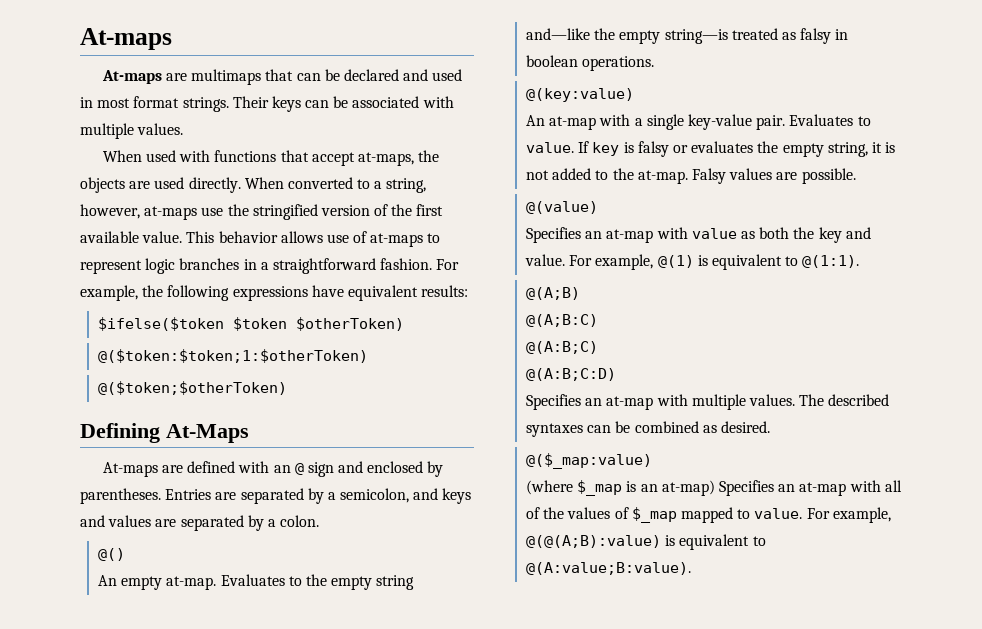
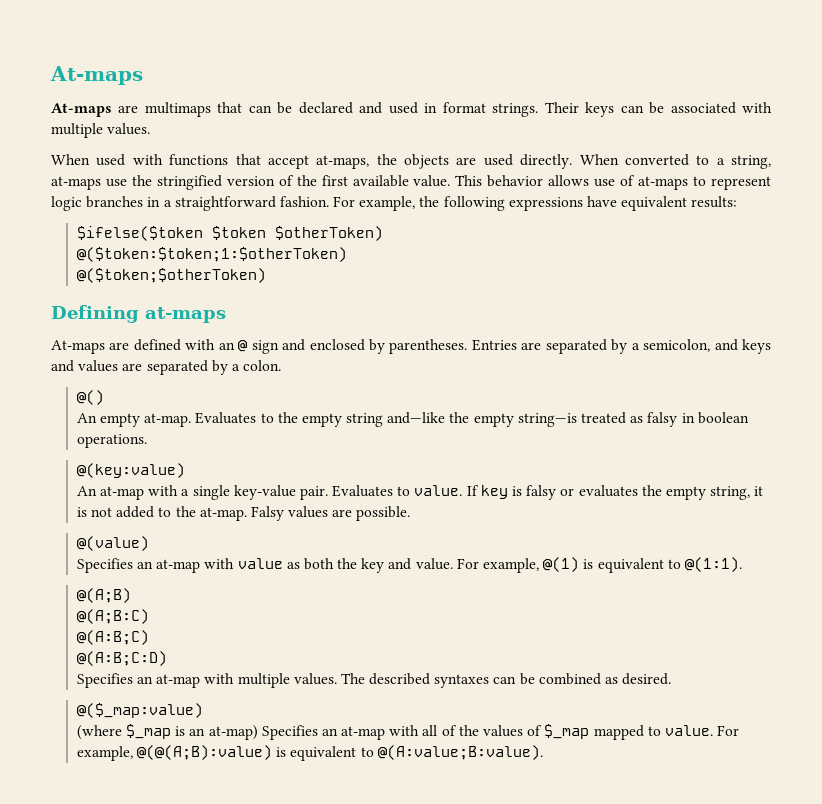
[97,98,131,108] most -> (438, 108) none
[80,204,140,219] however, -> (771, 162) none
[166,424,249,443] At-Maps -> [145,307,226,323] at-maps

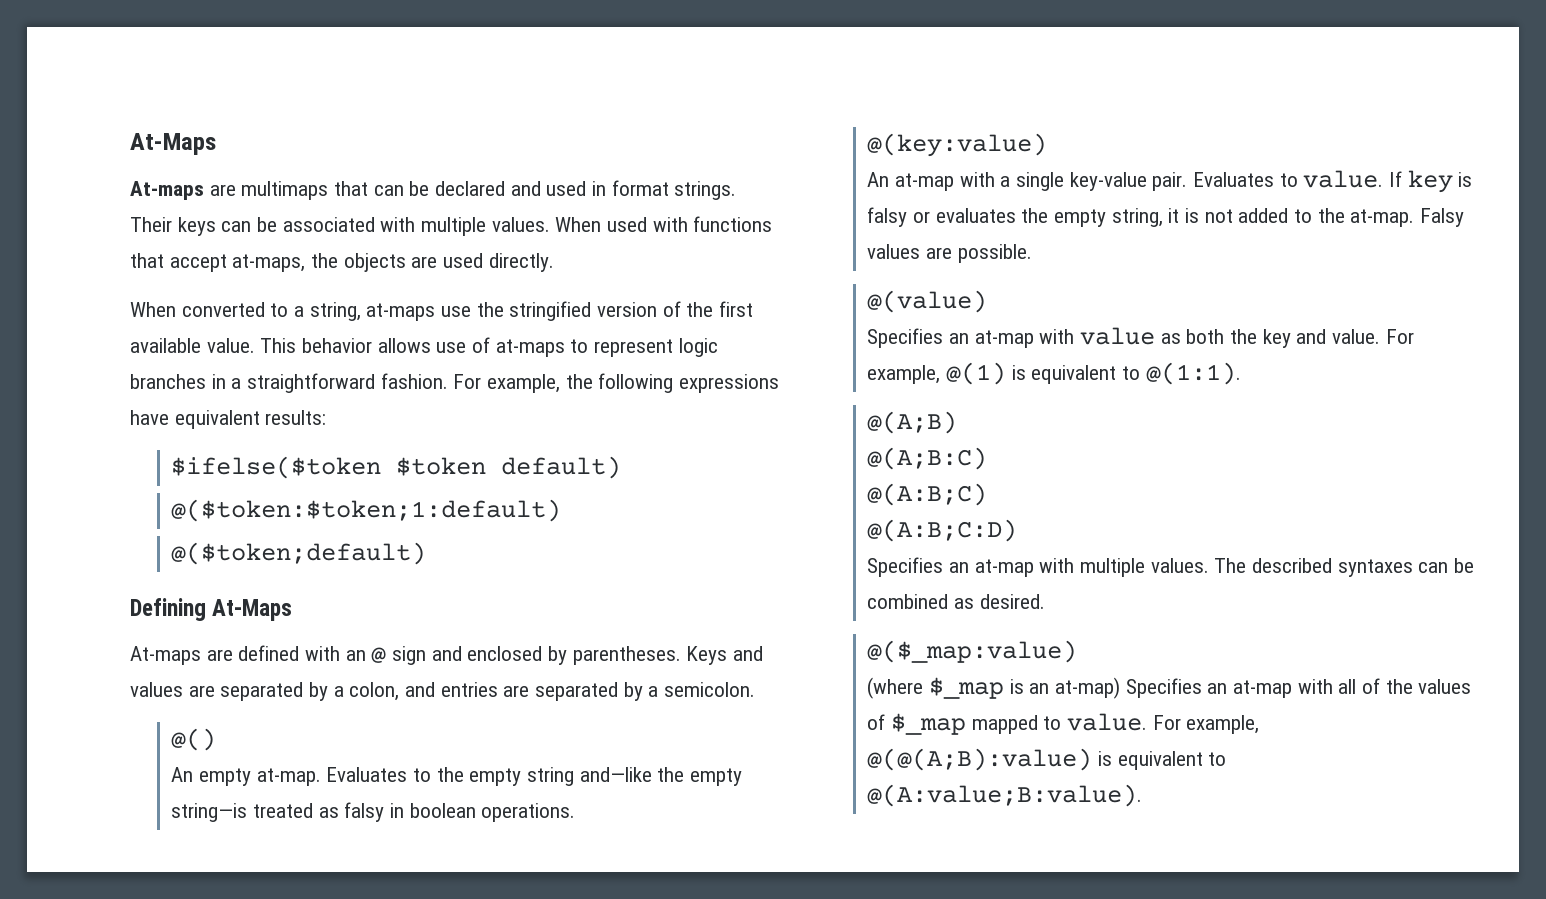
[50,66,143,85] At-maps -> [130,133,216,155] At-Maps
(151, 129) // -> (550, 224) none
(573, 161) none -> (554, 262) //
[274,226,383,241] [76,247,347,262] [76,268,266,283] $otherToken) // @($token:$token;1:$otherToken) // @($token;$otherToken) -> [501,456,622,479] [171,499,562,522] [171,542,427,565] default) // @($token:$token;1:default) // @($token;default)
[145,307,226,323] at-maps -> [212,599,293,621] At-Maps
[471,339,772,354] Entries are separated by a semicolon, and keys -> [686,646,728,665] Keys
[243,360,282,371] colon. -> [349,682,756,701] colon, and entries are separated by a semicolon.

